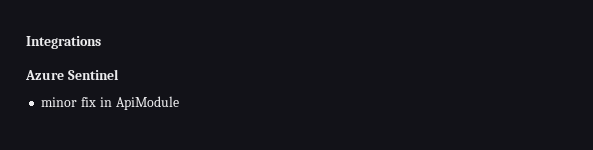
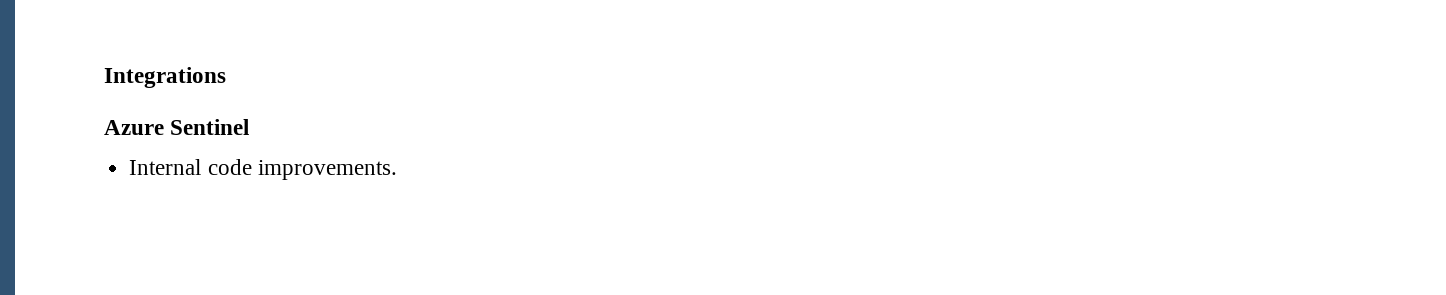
[41,96,179,110] minor fix in ApiModule -> [129,159,397,180] Internal code improvements.

